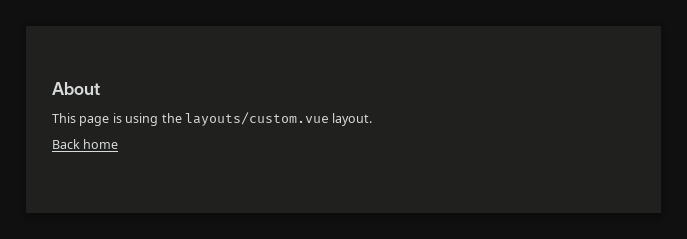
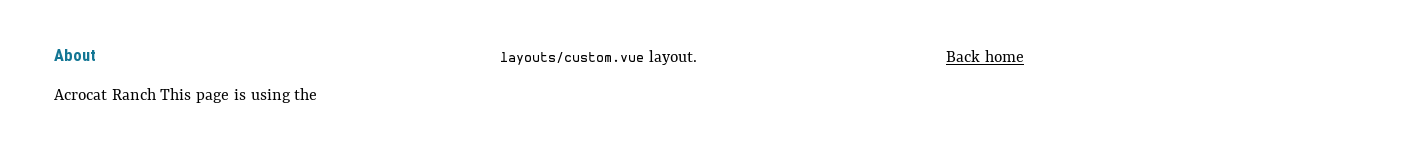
(100, 88) none -> [54,88,156,100] Acrocat Ranch

